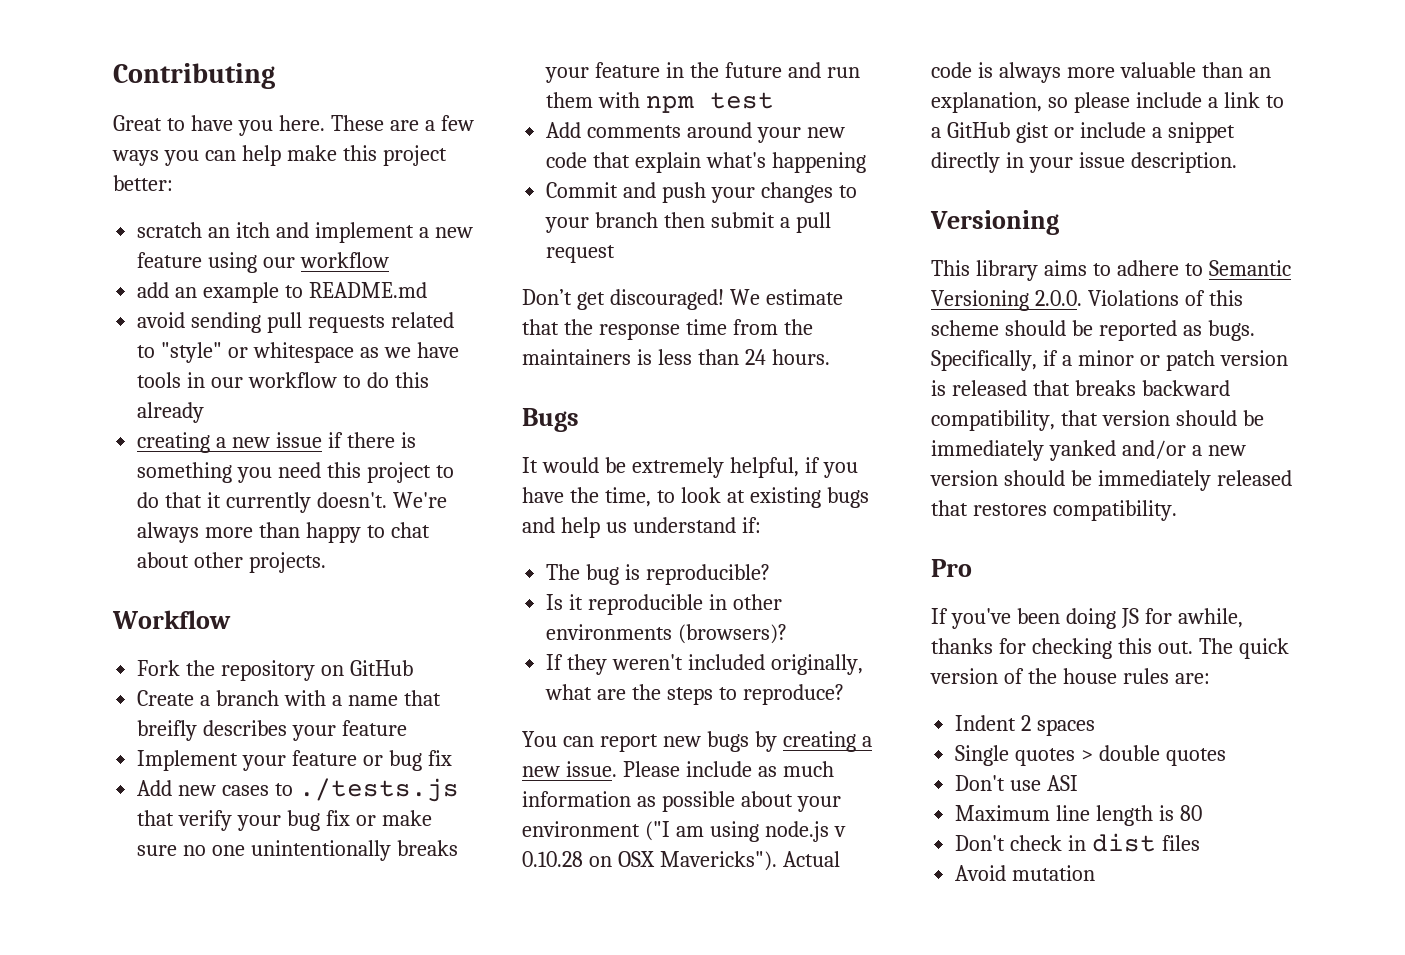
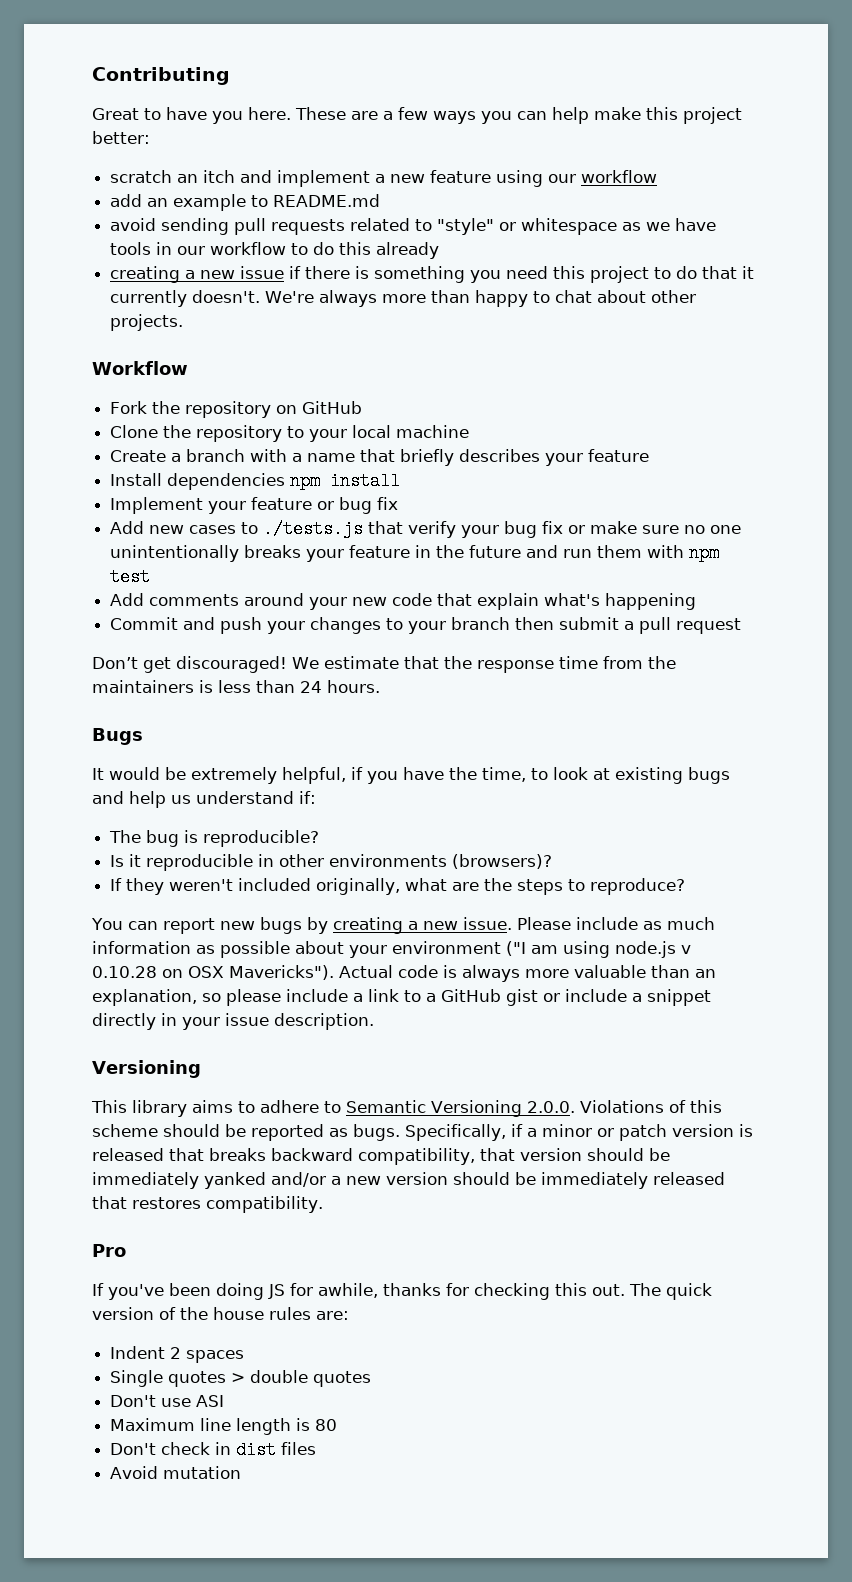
(413, 668) none -> [110,425,470,442] // Clone the repository to your local machine
[137,720,198,741] breifly -> [400,449,455,466] briefly
(408, 728) none -> [110,472,401,490] // Install dependencies npm install

